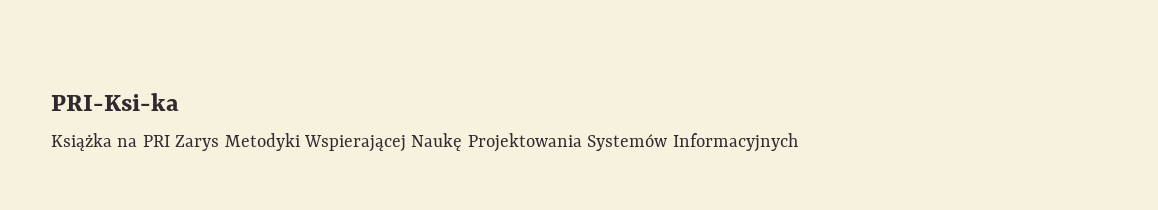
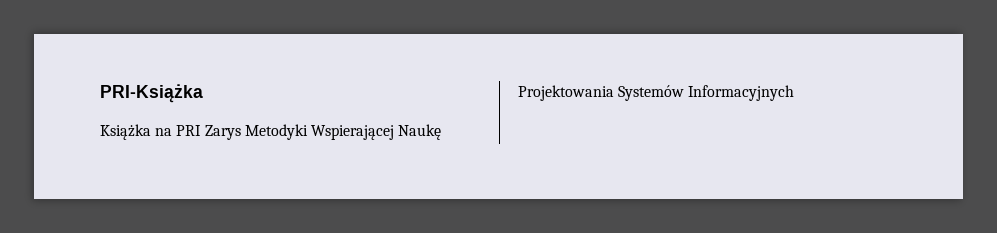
[51,93,179,111] PRI-Ksi-ka -> [100,84,203,103] PRI-Książka

